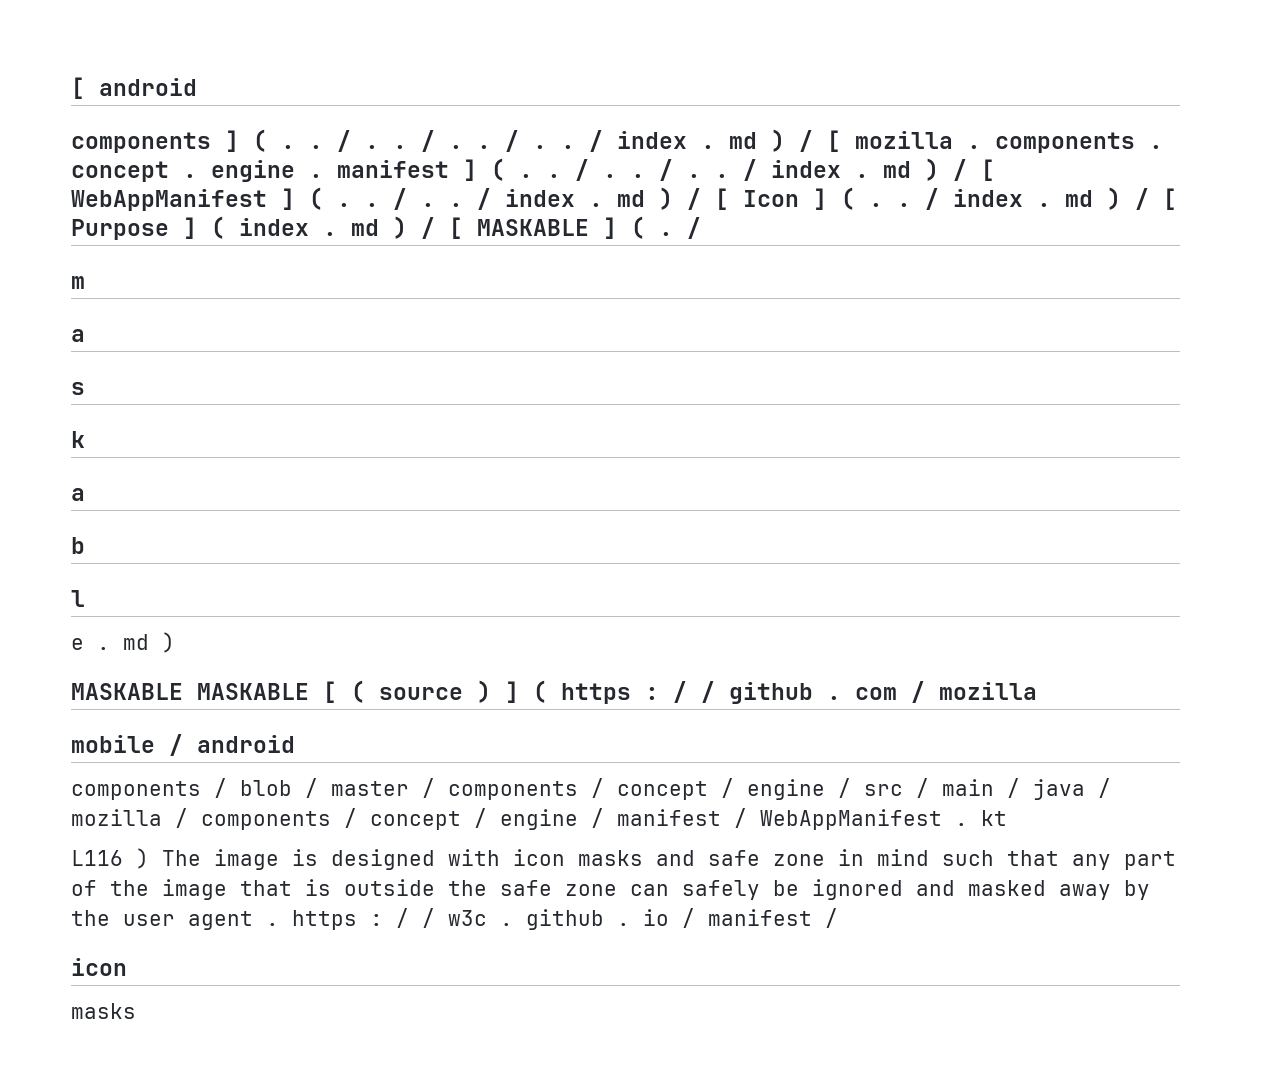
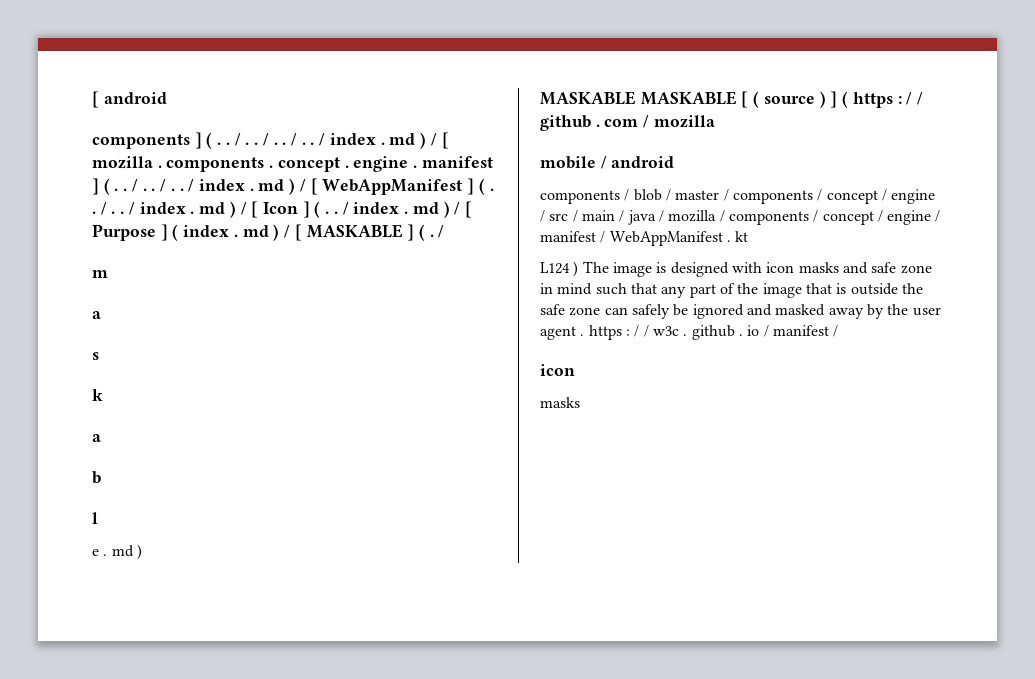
[71,850,123,866] L116 -> [540,262,570,274] L124

